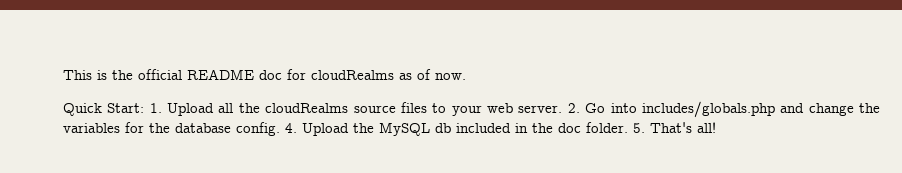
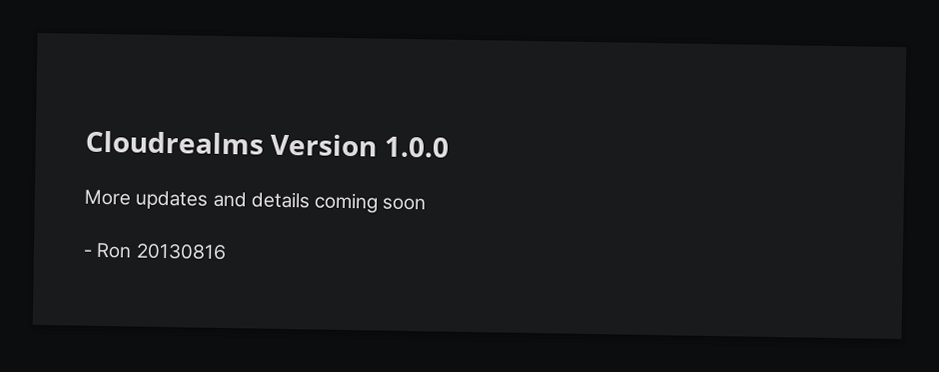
[63,69,466,80] [63,101,880,118] [63,122,716,136] This is the official README doc for cloudRealms as of now. // Quick Start: 1. Upload all the cloudRealms source files to your web server. 2. Go into includes/globals.php and change the variables for the database config. 4. Upload the MySQL db included in the doc folder. 5. That's all! -> [85,130,449,158] [84,189,427,214] [83,242,226,261] Cloudrealms Version 1.0.0 // More updates and details coming soon // - Ron 20130816

